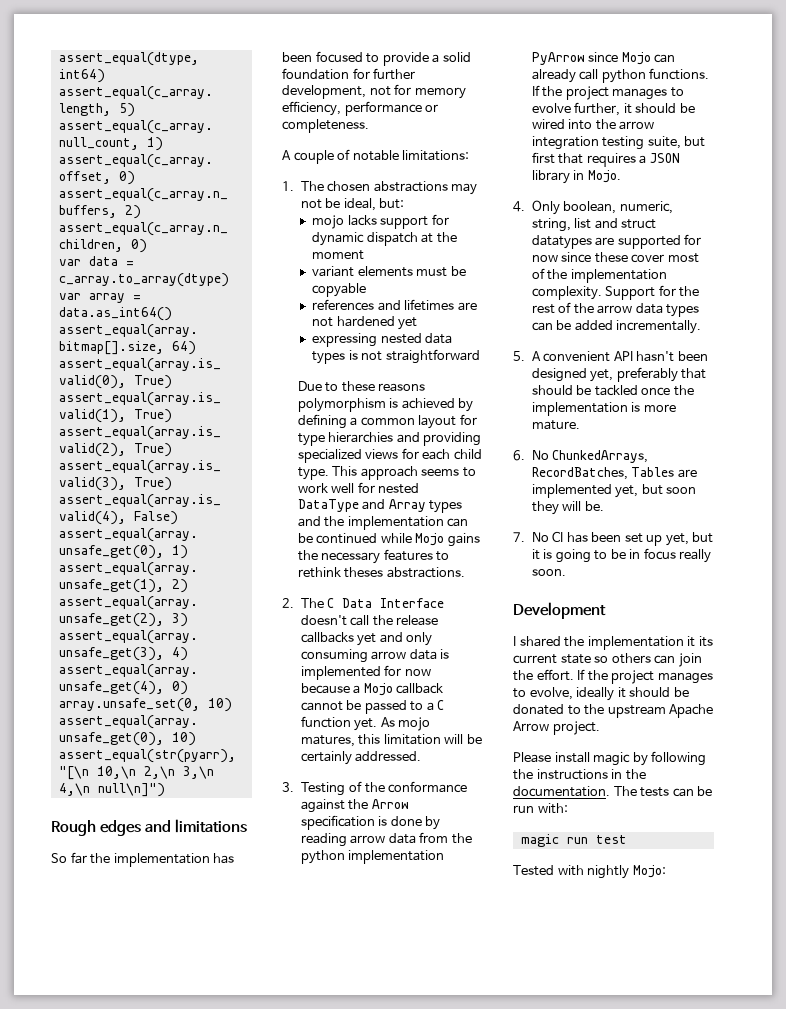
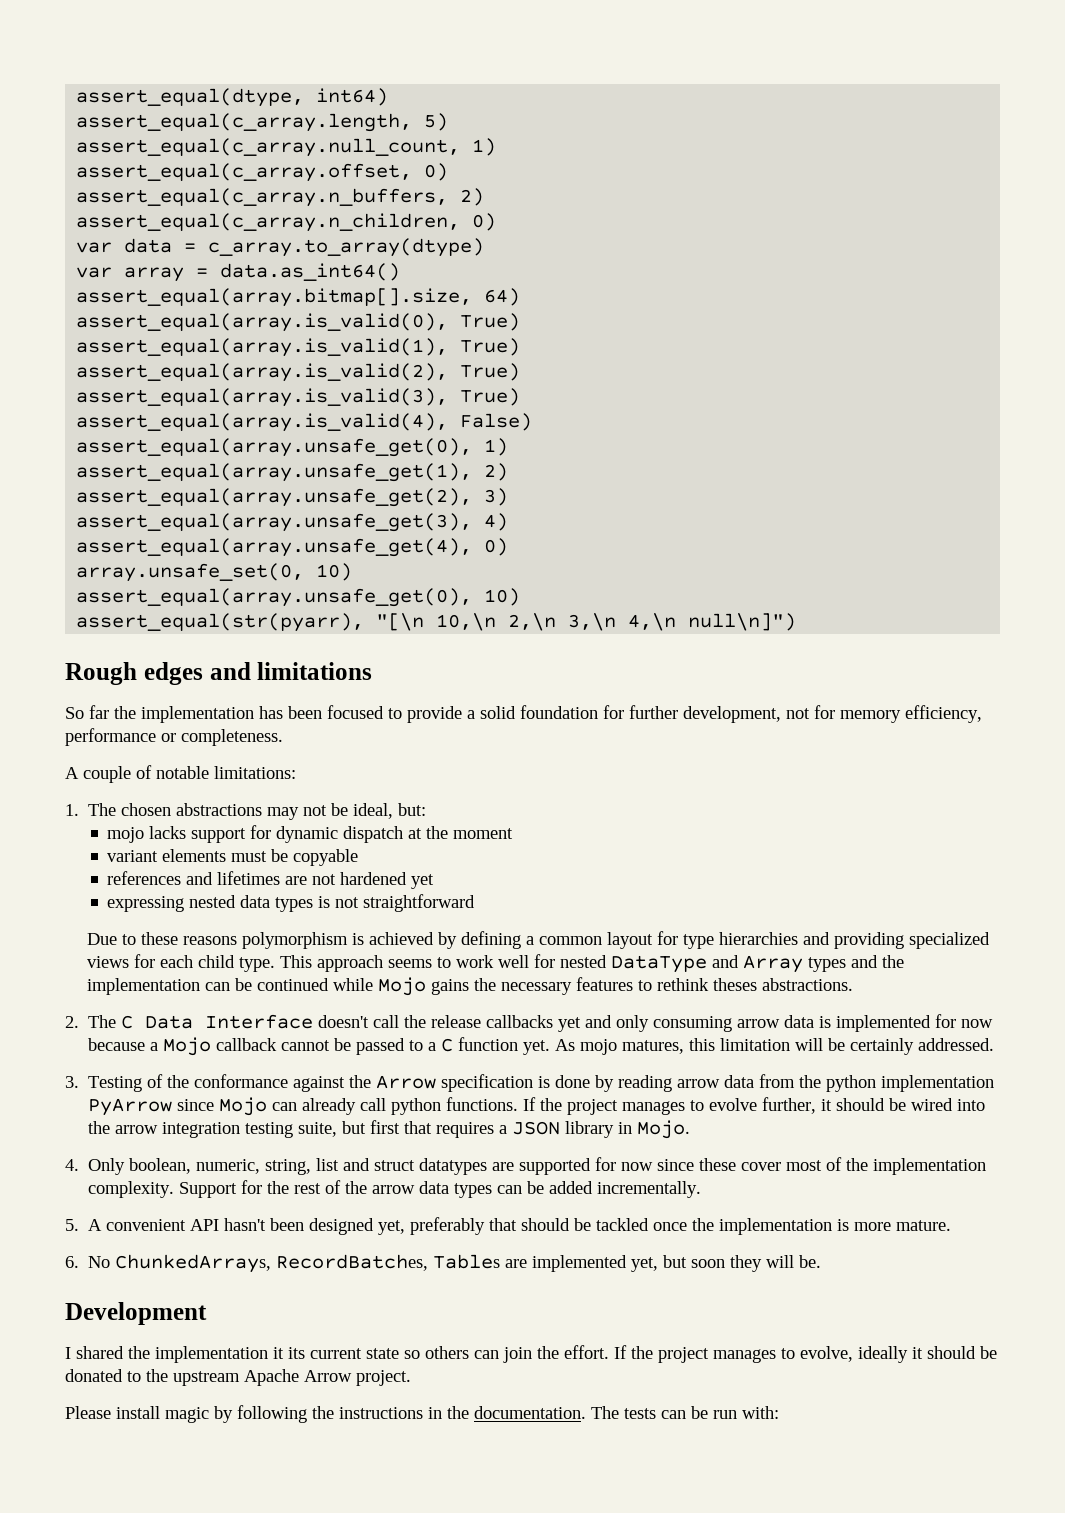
[513,531,714,546] [531,548,712,563] [531,569,566,576] // 7. No CI has been set up yet, but it is going to be in focus really soon. -> (822, 1261) none
[520,834,627,847] [513,865,666,879] // magic run test // Tested with nightly Mojo: -> (779, 1412) none

